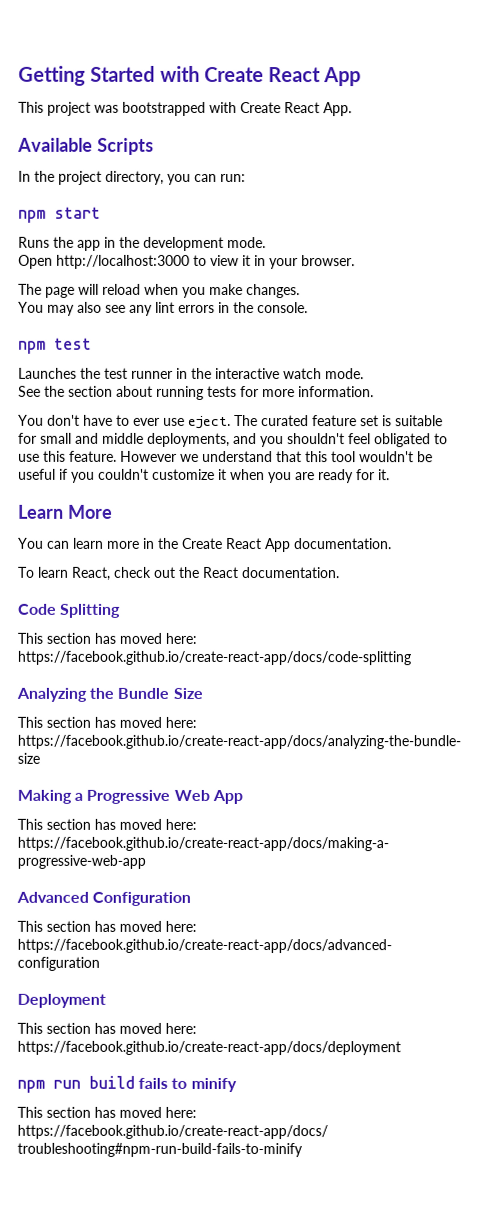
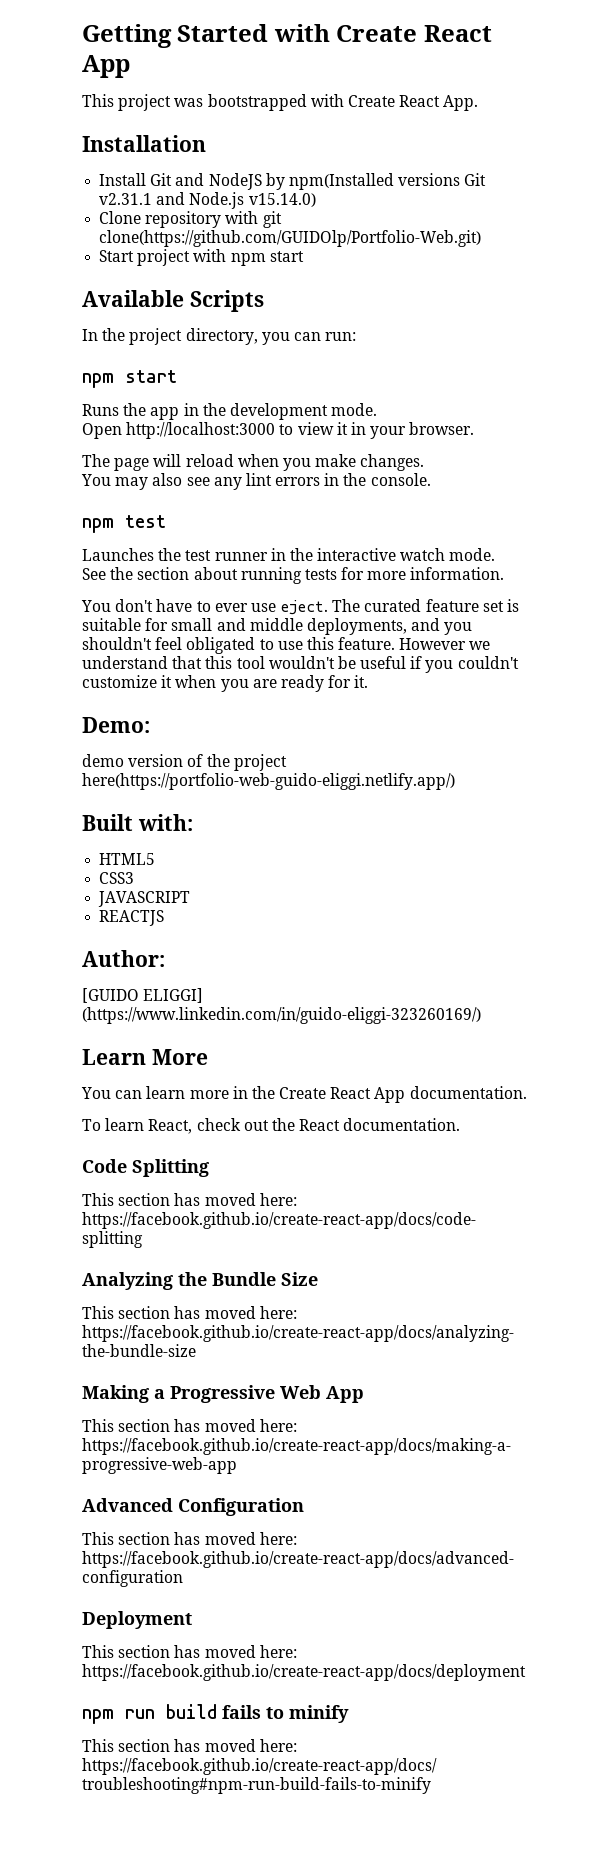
(352, 109) none -> [82,135,206,152] [99,173,487,190] [99,192,316,209] [99,211,282,228] [99,230,482,247] [99,249,304,266] // Installation // Install Git and NodeJS by npm(Installed versions Git v2.31.1 and Node.js v15.14.0) // Clone repository with git clone(https://github.com/GUIDOlp/Portfolio-Web.git) // Start project with npm start
(390, 475) none -> [82,717,150,733] [82,754,287,771] [82,773,455,790] [82,814,193,831] [99,853,156,865] [99,872,135,884] [98,891,191,907] [99,910,165,926] [82,950,165,967] [82,988,204,1003] [82,1007,481,1024] // Demo: // demo version of the project here(https://portfolio-web-guido-eliggi.netlify.app/) // Built with: // HTML5 // CSS3 // JAVASCRIPT // REACTJS // Author: // [GUIDO ELIGGI] (https://www.linkedin.com/in/guido-eliggi-323260169/)

